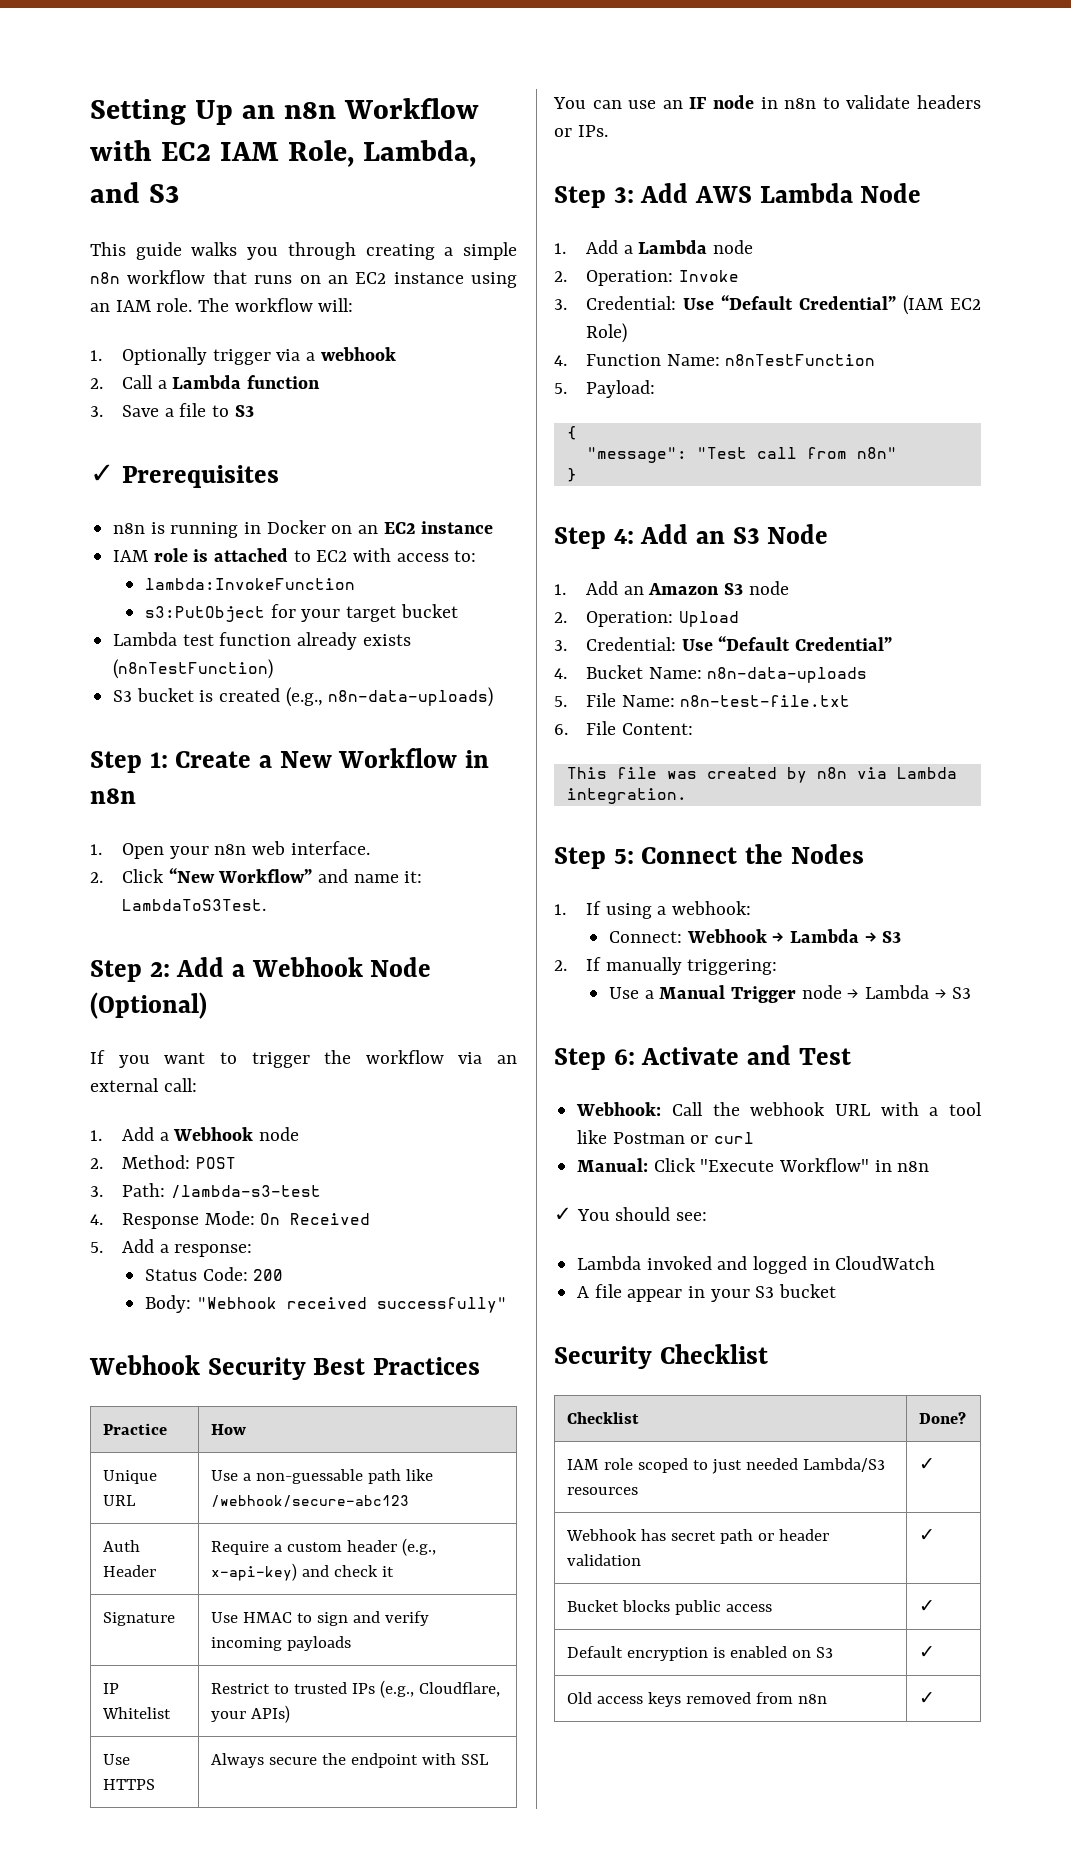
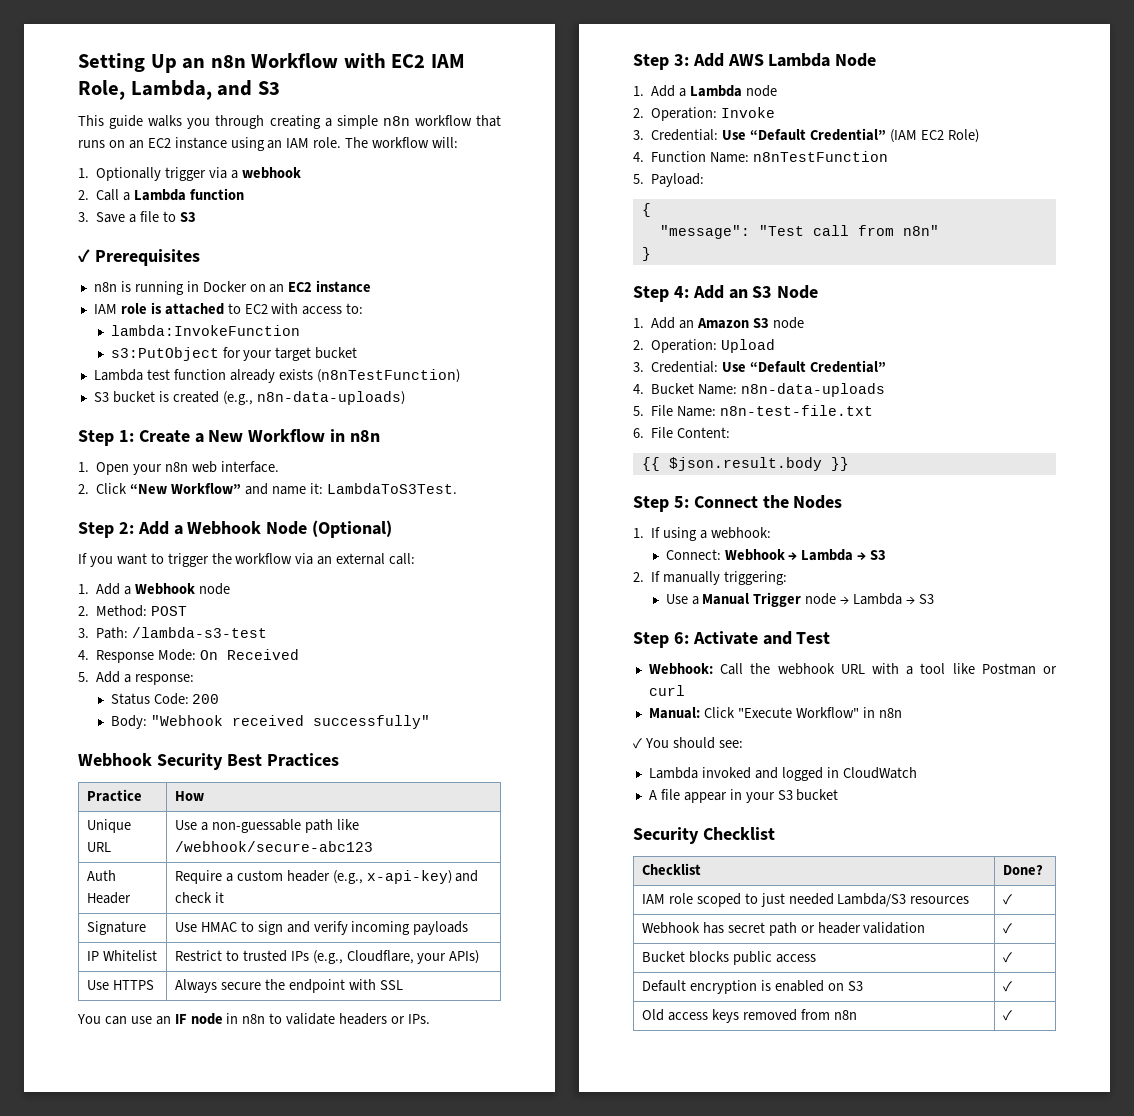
[566,767,957,783] [566,788,687,804] This file was created by n8n via Lambda integration. -> [641,457,849,471] {{ $json.result.body }}

